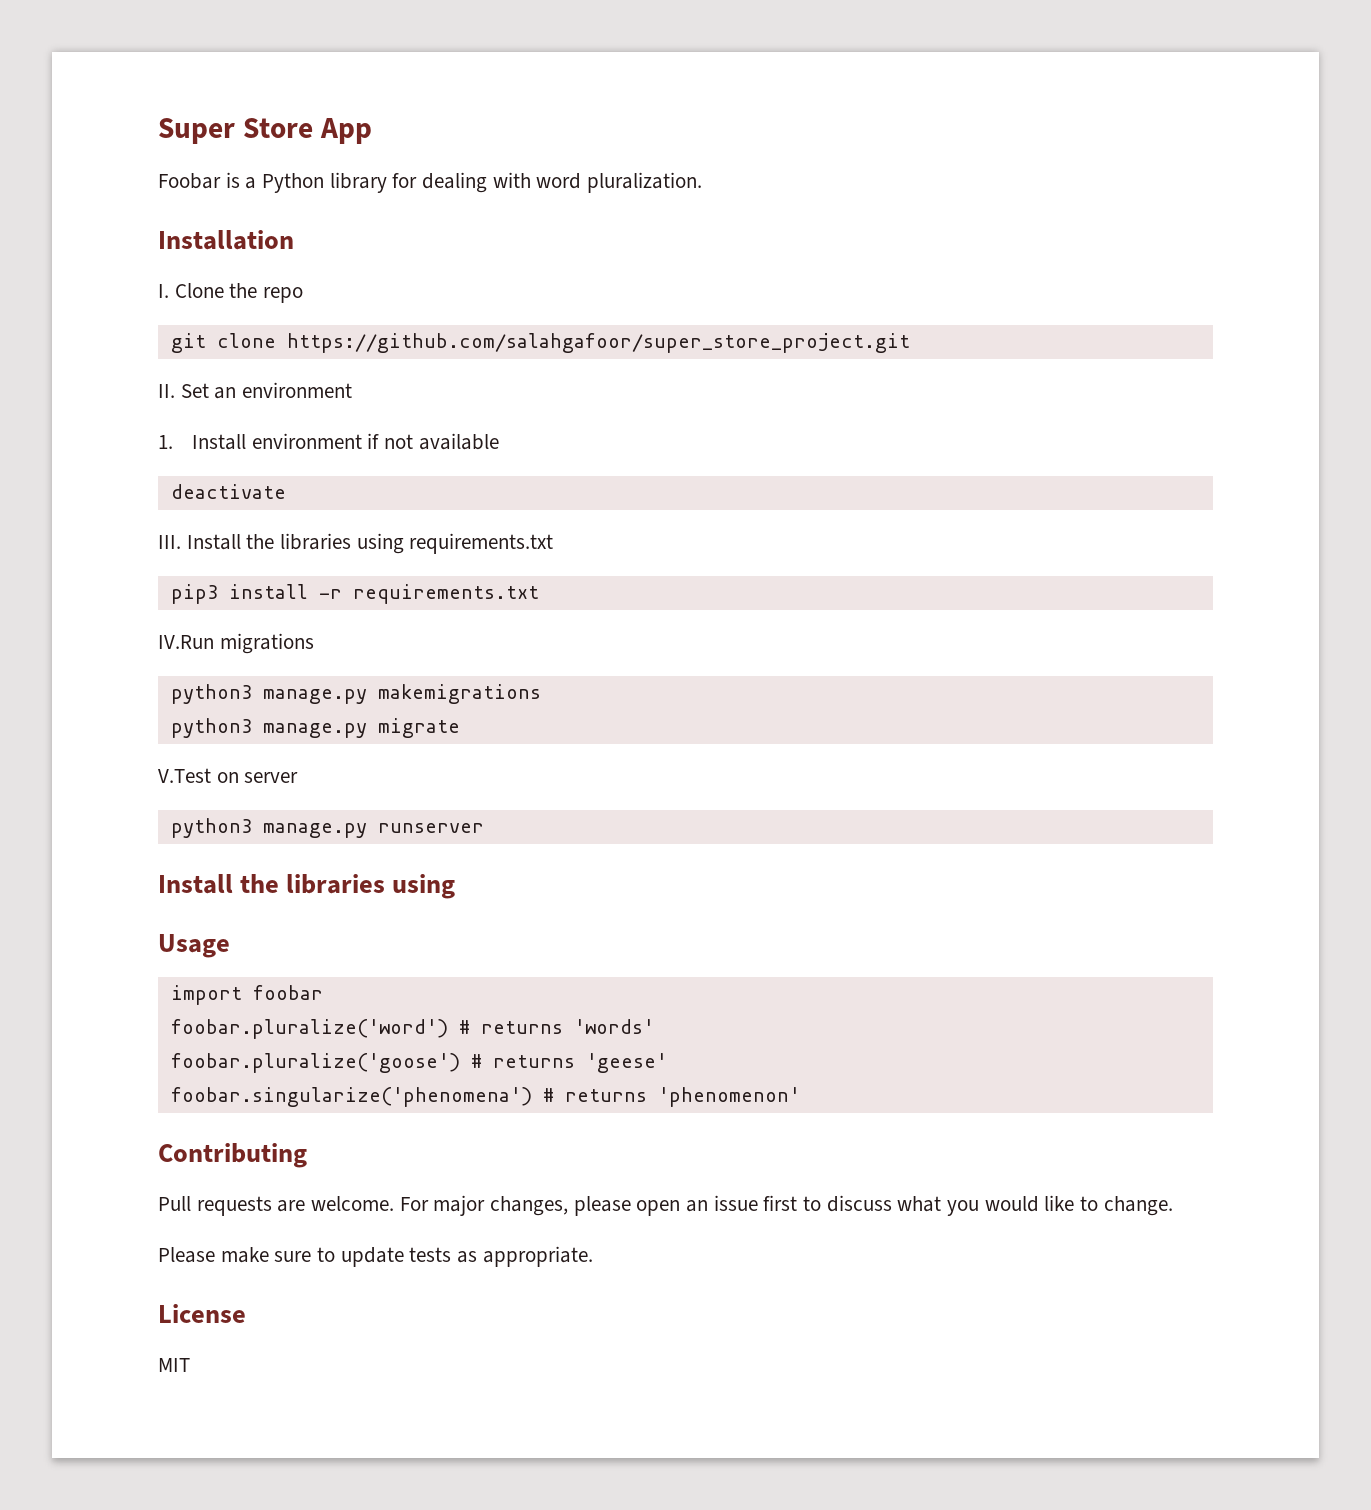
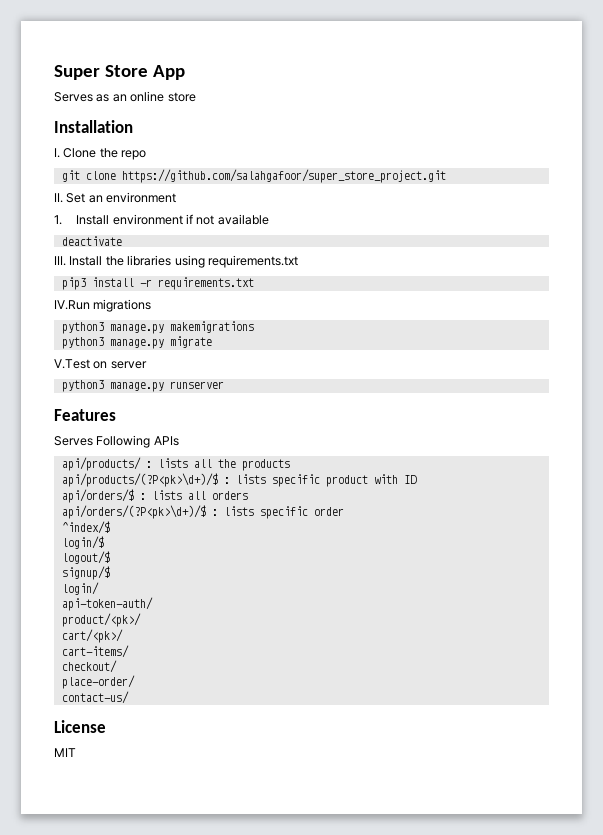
[158,172,703,193] Foobar is a Python library for dealing with word pluralization. -> [54,91,196,102] Serves as an online store
[158,874,456,899] [158,934,230,958] [170,985,323,1005] [170,1019,654,1039] [170,1053,667,1073] [170,1087,800,1107] [158,1143,307,1168] [158,1195,1173,1216] [158,1246,593,1267] Install the libraries using // Usage // import foobar // foobar.pluralize('word') # returns 'words' // foobar.pluralize('goose') # returns 'geese' // foobar.singularize('phenomena') # returns 'phenomenon' // Contributing // Pull requests are welcome. For major changes, please open an issue first to discuss what you would like to change. // Please make sure to update tests as appropriate. -> [54,409,116,421] [54,435,179,448] [61,457,290,471] [61,473,417,487] [61,489,248,503] [61,505,344,519] [61,521,110,534] [61,536,104,549] [61,551,110,564] [61,566,110,580] [61,582,99,595] [61,597,153,611] [61,613,141,627] [61,629,123,643] [61,645,129,658] [61,660,117,673] [61,675,135,689] [61,691,129,704] Features // Serves Following APIs // api/products/ : lists all the products // api/products/(?P<pk>\d+)/$ : lists specific product with ID // api/orders/$ : lists all orders // api/orders/(?P<pk>\d+)/$ : lists specific order // ^index/$ // login/$ // logout/$ // signup/$ // login/ // api-token-auth/ // product/<pk>/ // cart/<pk>/ // cart-items/ // checkout/ // place-order/ // contact-us/

